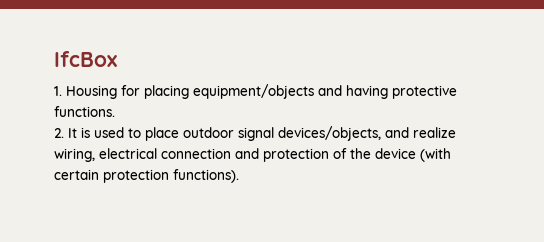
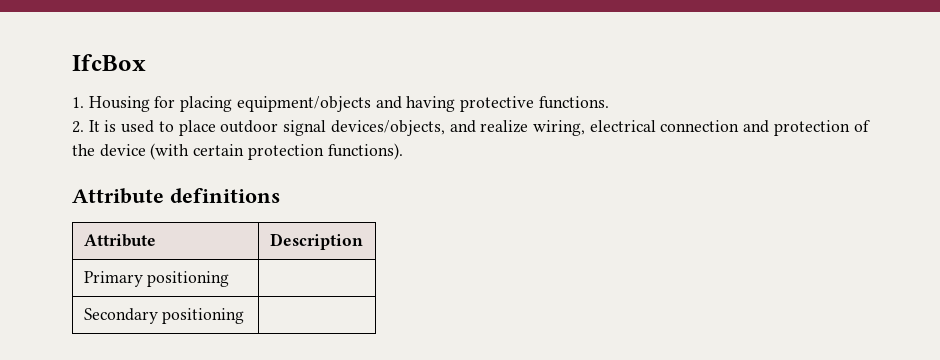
(239, 176) none -> [72,188,280,204] [83,234,156,247] [269,233,363,250] [83,271,230,287] [83,308,245,324] // Attribute definitions // Attribute | Description // Primary positioning | // Secondary positioning |

